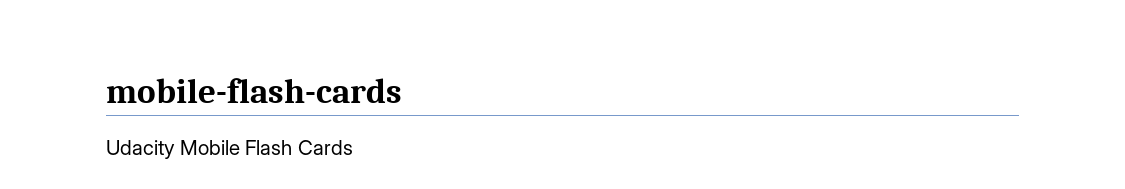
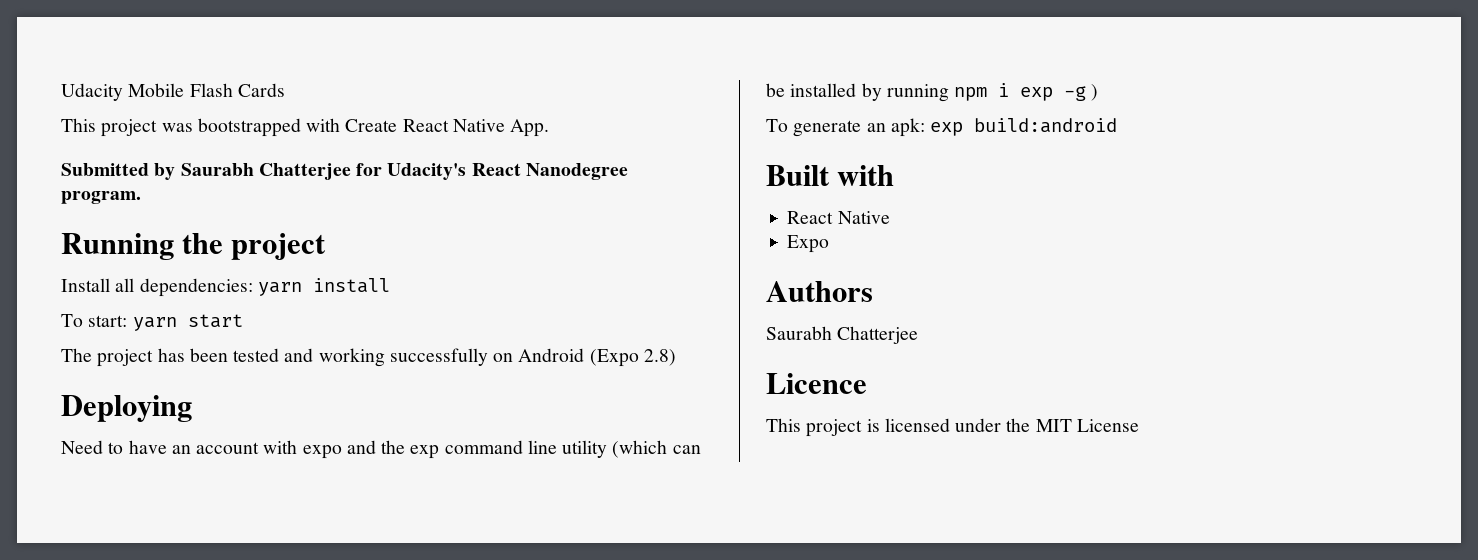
[106,78,402,103] mobile-flash-cards // -> (61, 92) none
(353, 147) none -> [61,118,550,137] [61,163,628,180] [61,191,141,204] [61,233,327,260] [61,278,390,297] [61,314,243,331] [61,348,676,367] [61,395,192,422] [61,440,701,459] [766,83,1099,102] [766,118,1118,137] [766,165,895,186] [787,211,890,224] [787,235,830,253] [766,281,873,302] [766,326,919,344] [766,373,867,394] [766,418,1139,437] // This project was bootstrapped with Create React Native App. // Submitted by Saurabh Chatterjee for Udacity's React Nanodegree program. // Running the project // Install all dependencies: yarn install // To start: yarn start // The project has been tested and working successfully on Android (Expo 2.8) // Deploying // Need to have an account with expo and the exp command line utility (which can be installed by running npm i exp -g ) // To generate an apk: exp build:android // Built with // React Native // Expo // Authors // Saurabh Chatterjee // Licence // This project is licensed under the MIT License

